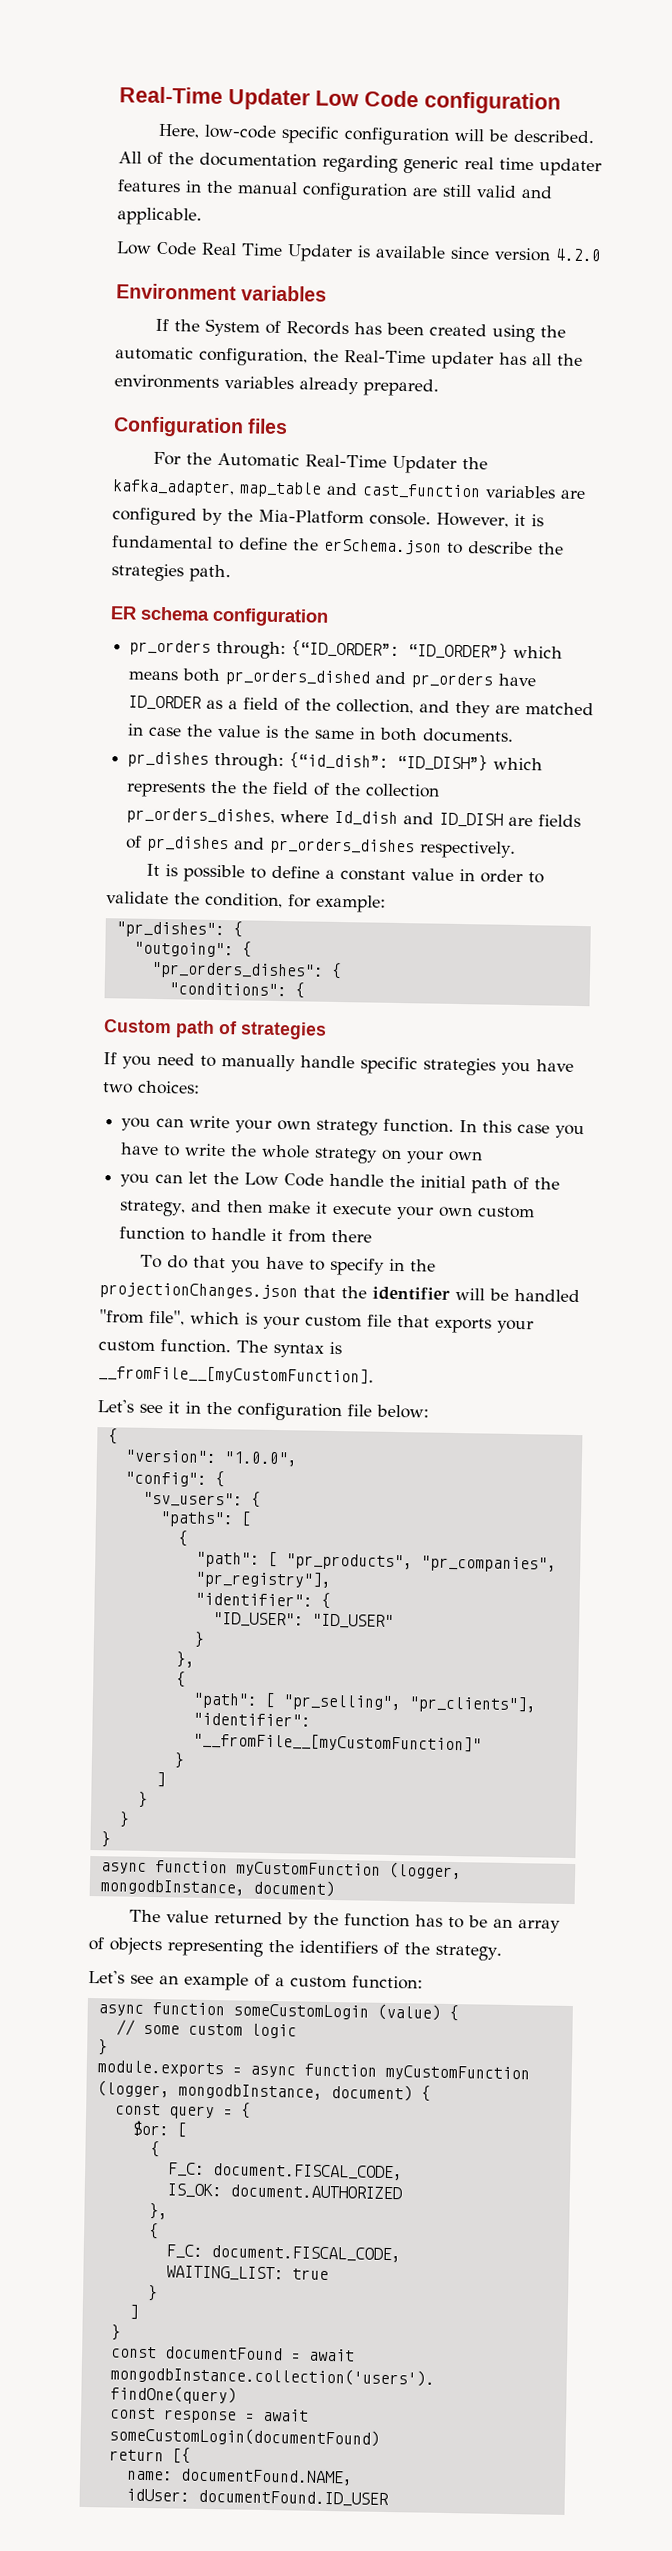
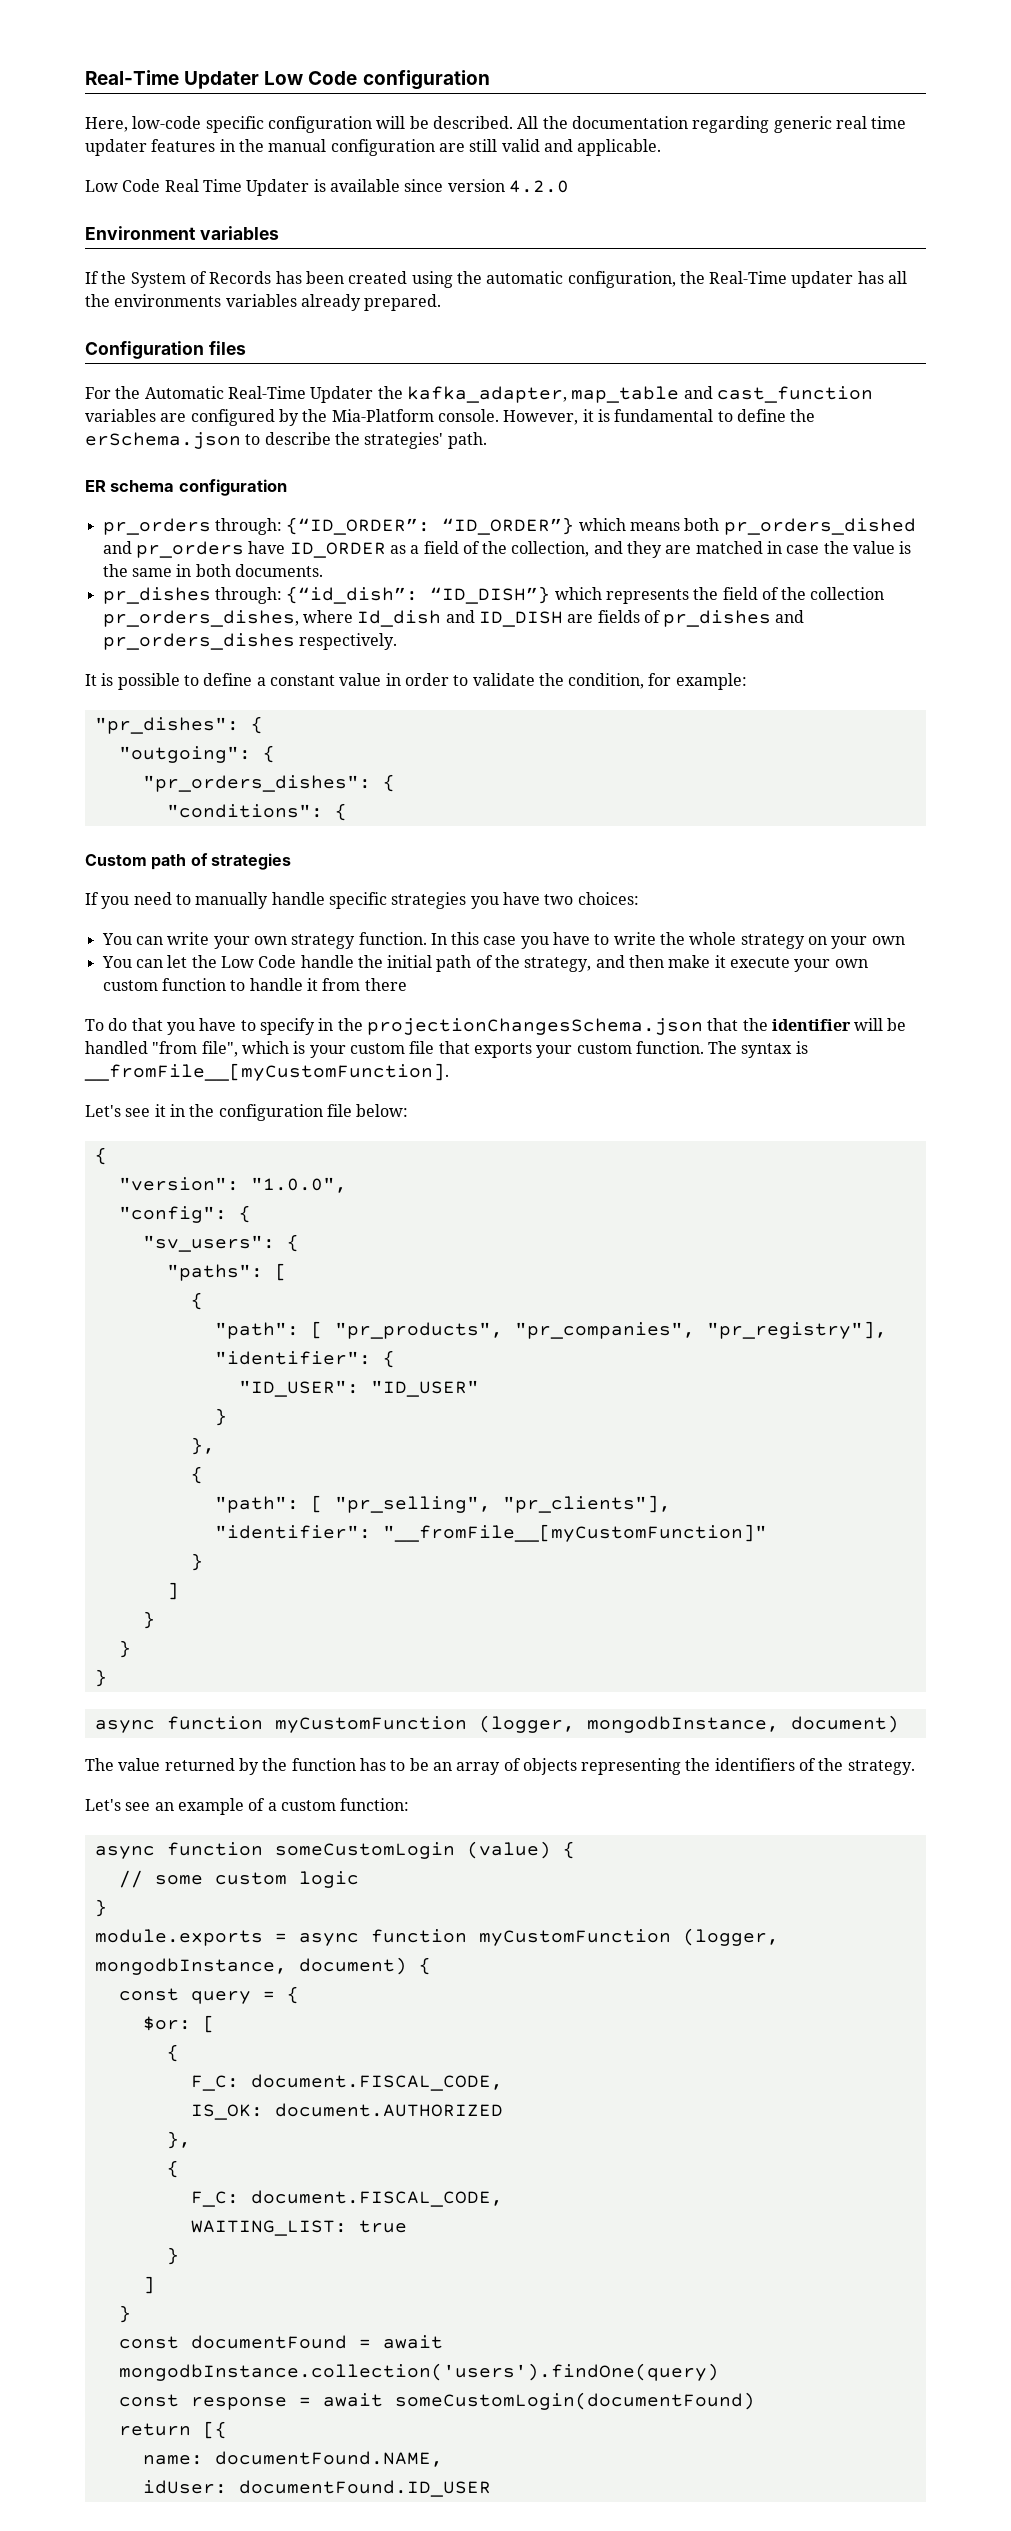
[147,151,163,165] of -> (539, 122) none
[111,563,184,582] strategies -> [364,432,444,449] strategies'
[241,781,269,794] the -> (719, 593) none
[121,1117,152,1131] you -> [101,933,132,945] You
[120,1173,151,1187] you -> [101,956,132,968] You
[99,1282,298,1301] projectionChanges.json -> [366,1018,703,1035] projectionChangesSchema.json

